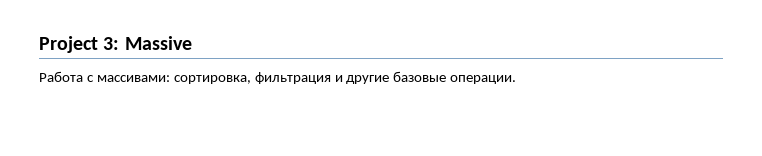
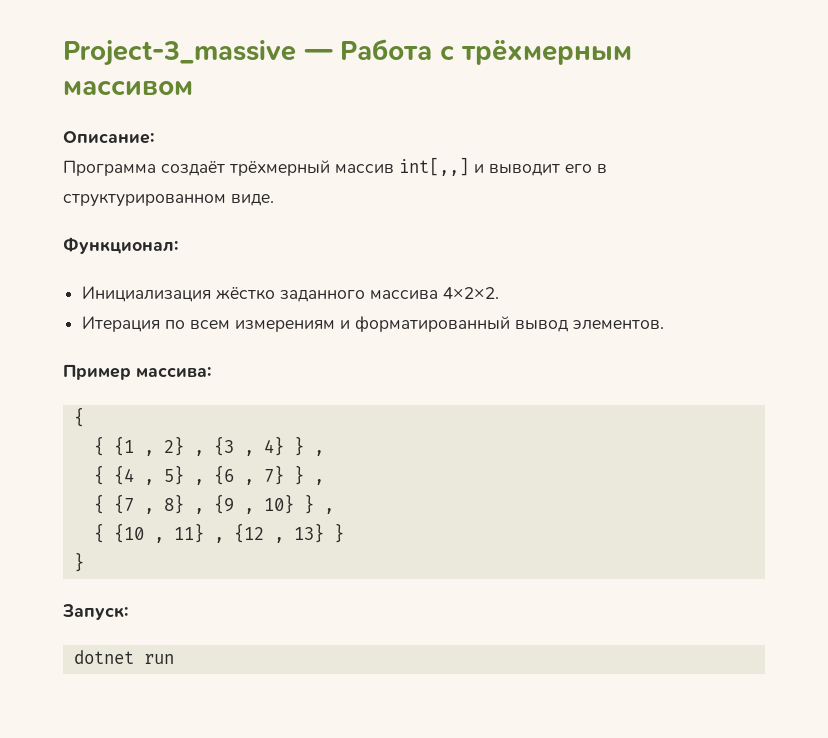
[39,36,192,53] [39,71,517,84] Project 3: Massive // Работа с массивами: сортировка, фильтрация и другие базовые операции. -> [63,39,632,66] [63,80,193,95] [63,131,154,144] [63,157,607,176] [63,193,274,207] [63,237,178,254] [82,286,500,302] [82,316,665,332] [63,364,211,380] [73,407,84,427] [93,436,324,456] [93,465,324,485] [93,494,334,514] [93,523,344,543] [73,552,84,572] [62,604,128,620] [73,650,174,664] Project-3_massive — Работа с трёхмерным массивом // Описание: // Программа создаёт трёхмерный массив int[,,] и выводит его в структурированном виде. // Функционал: // Инициализация жёстко заданного массива 4×2×2. // Итерация по всем измерениям и форматированный вывод элементов. // Пример массива: // { // { {1 , 2} , {3 , 4} } , // { {4 , 5} , {6 , 7} } , // { {7 , 8} , {9 , 10} } , // { {10 , 11} , {12 , 13} } // } // Запуск: // dotnet run

